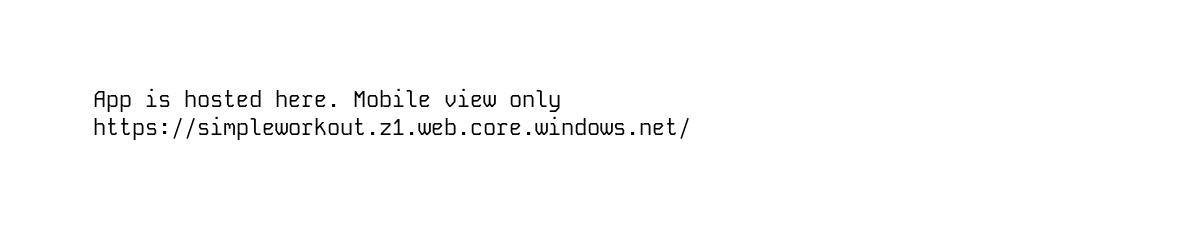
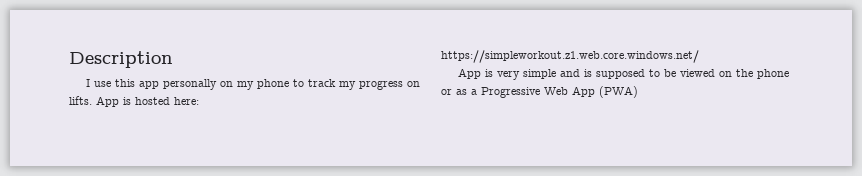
[93,88,561,112] [93,116,691,140] App is hosted here. Mobile view only https://simpleworkout.z1.web.core.windows.net/ -> [69,51,173,68] [85,79,420,90] [69,96,199,107] [441,50,699,63] [457,68,789,80] [441,86,638,98] Description // I use this app personally on my phone to track my progress on lifts. App is hosted here: https://simpleworkout.z1.web.core.windows.net/ // App is very simple and is supposed to be viewed on the phone or as a Progressive Web App (PWA)

